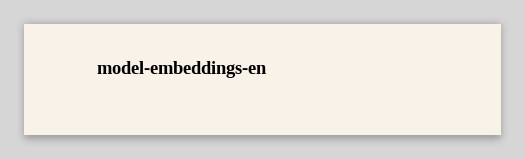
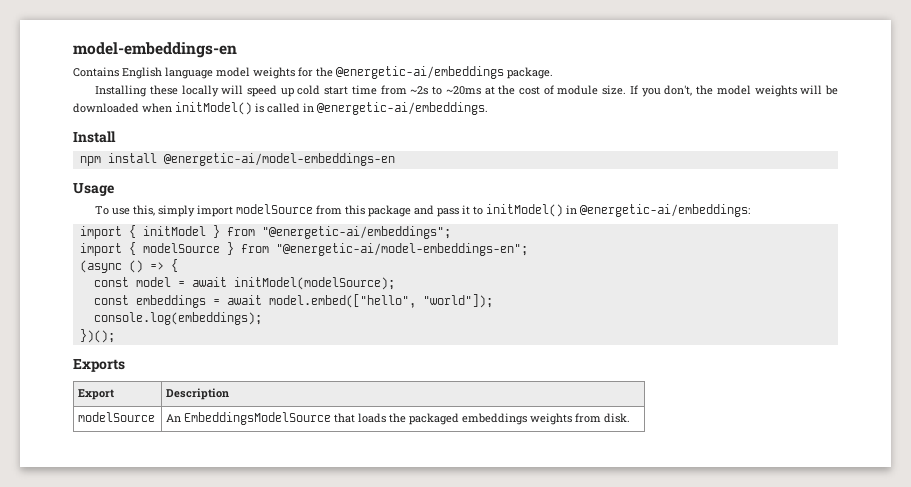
(267, 69) none -> [73,66,553,79] [95,85,838,97] [73,102,488,115] [73,131,116,143] [79,153,395,166] [73,183,114,196] [95,204,751,217] [79,225,451,239] [79,242,528,256] [79,259,178,273] [93,277,395,290] [93,294,493,308] [93,312,262,325] [79,329,115,343] [73,359,125,372] [78,389,115,400] [166,388,230,400] [78,412,156,422] [166,412,631,425] // Contains English language model weights for the @energetic-ai/embeddings package. // Installing these locally will speed up cold start time from ~2s to ~20ms at the cost of module size. If you don't, the model weights will be downloaded when initModel() is called in @energetic-ai/embeddings. // Install // npm install @energetic-ai/model-embeddings-en // Usage // To use this, simply import modelSource from this package and pass it to initModel() in @energetic-ai/embeddings: // import { initModel } from "@energetic-ai/embeddings"; // import { modelSource } from "@energetic-ai/model-embeddings-en"; // (async () => { // const model = await initModel(modelSource); // const embeddings = await model.embed(["hello", "world"]); // console.log(embeddings); // })(); // Exports // Export | Description // modelSource | An EmbeddingsModelSource that loads the packaged embeddings weights from disk.

